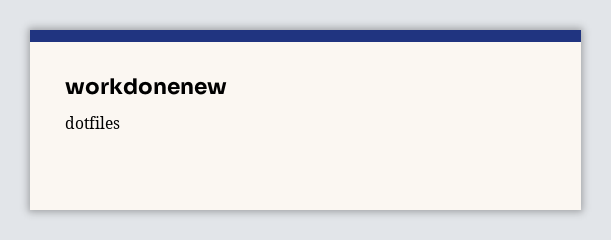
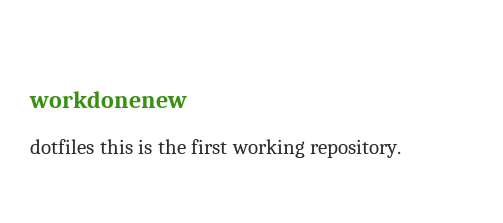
(120, 122) none -> [99,139,402,158] this is the first working repository.

